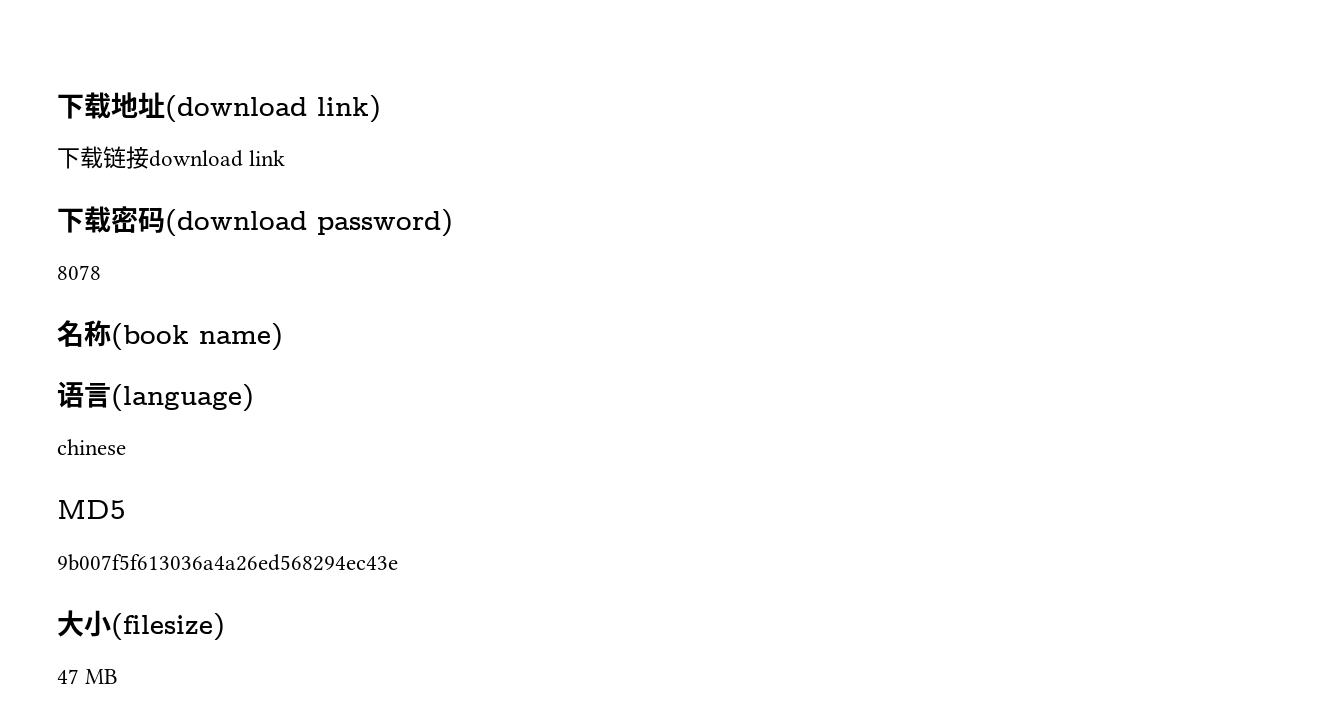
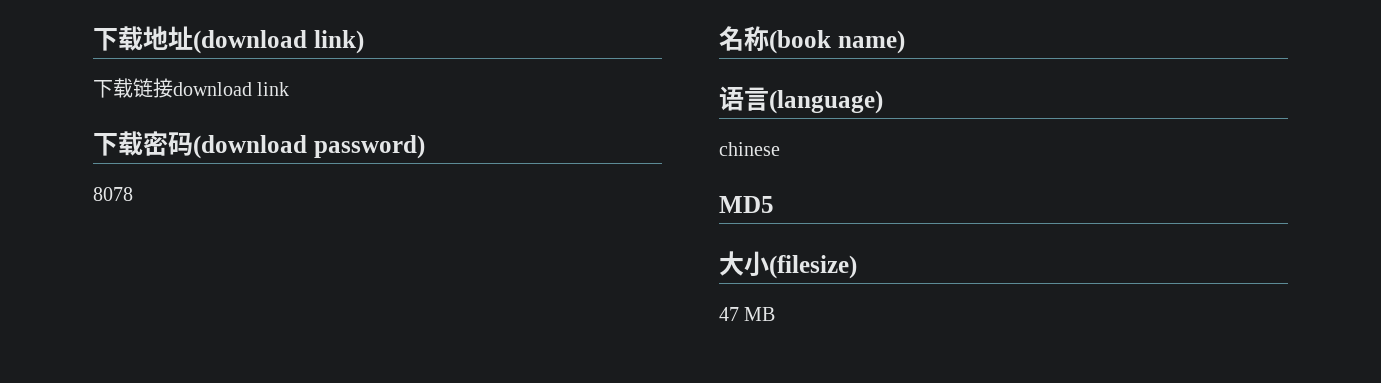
[57,554,398,571] // 9b007f5f613036a4a26ed568294ec43e -> (774, 204) none

